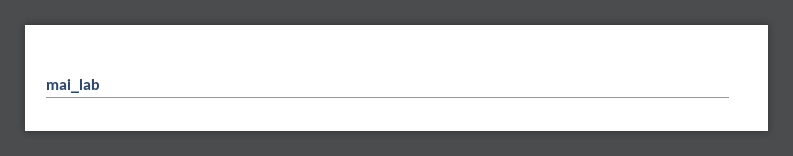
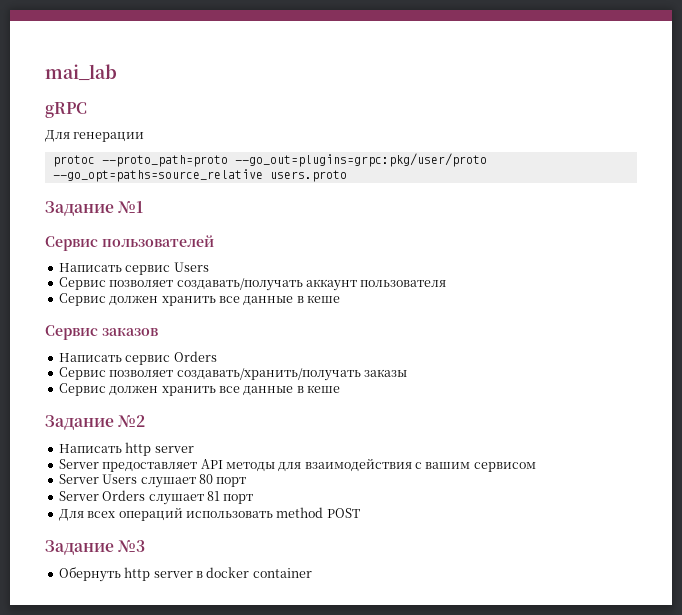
(100, 86) none -> [45,102,87,118] [45,130,145,142] [52,153,487,167] [52,169,347,182] [45,201,144,216] [45,235,214,251] [58,262,209,275] [58,277,447,291] [58,293,340,306] [45,325,158,340] [58,351,217,365] [58,367,407,381] [58,383,340,396] [45,415,146,430] [58,442,194,456] [58,458,536,472] [58,474,247,488] [58,490,254,505] [58,507,360,521] [45,540,146,555] [58,567,312,582] // gRPC // Для генерации // protoc --proto_path=proto --go_out=plugins=grpc:pkg/user/proto --go_opt=paths=source_relative users.proto // Задание №1 // Сервис пользователей // Написать сервис Users // Сервис позволяет создавать/получать аккаунт пользователя // Сервис должен хранить все данные в кеше // Сервис заказов // Написать сервис Orders // Сервис позволяет создавать/хранить/получать заказы // Сервис должен хранить все данные в кеше // Задание №2 // Написать http server // Server предоставляет API методы для взаимодействия с вашим сервисом // Server Users слушает 80 порт // Server Orders слушает 81 порт // Для всех операций использовать method POST // Задание №3 // Обернуть http server в docker container

